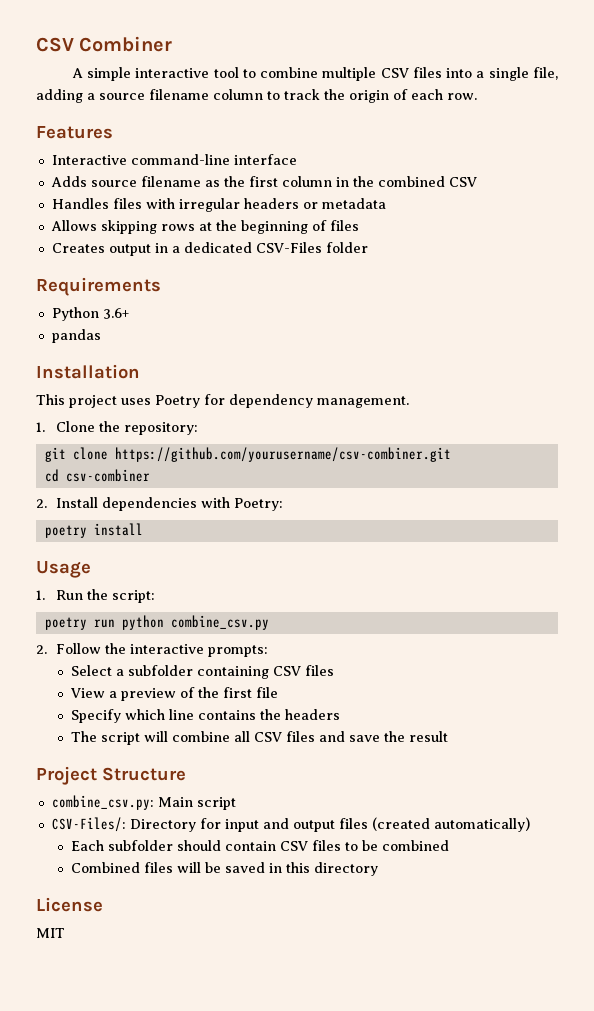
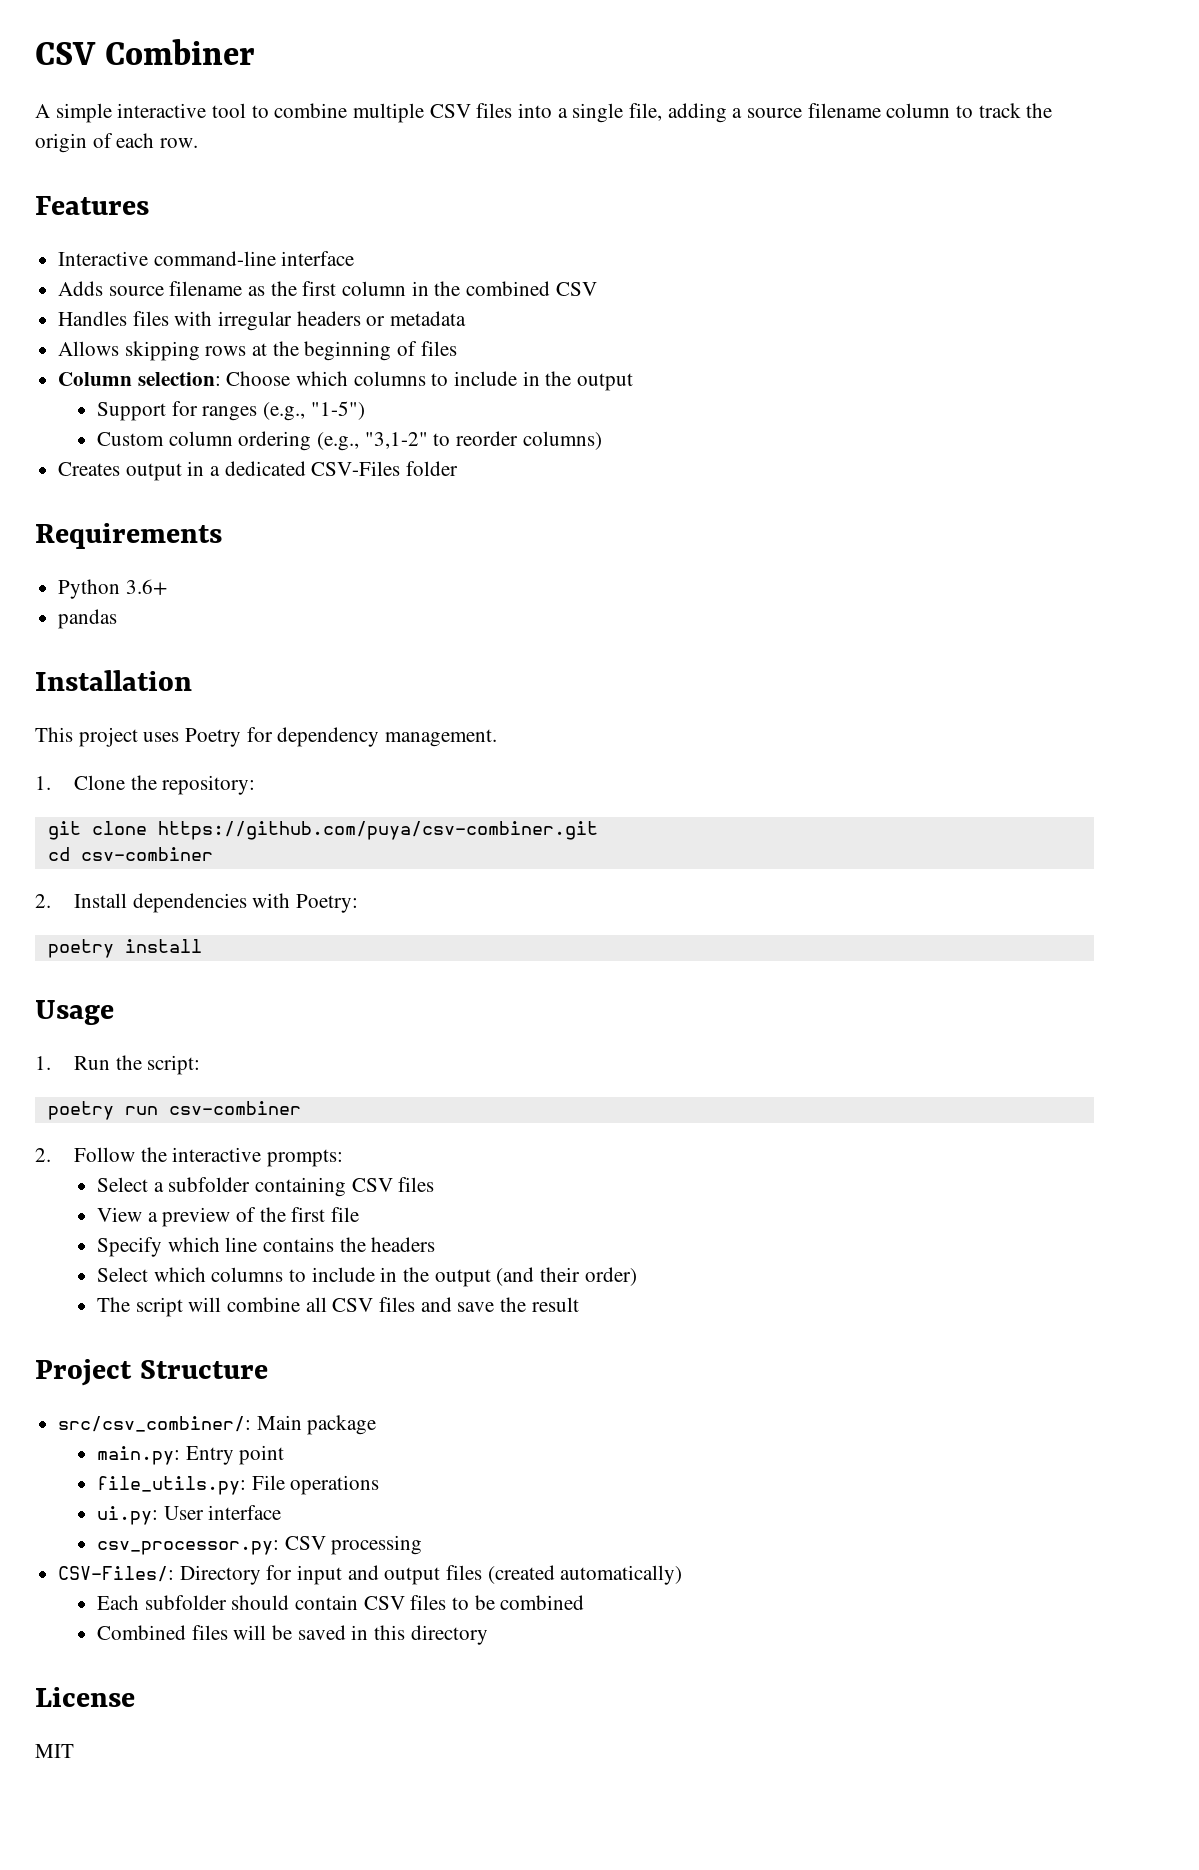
(359, 225) none -> [58,371,634,391] [97,401,365,421] [97,431,602,451] // Column selection: Choose which columns to include in the output // Support for ranges (e.g., "1-5") // Custom column ordering (e.g., "3,1-2" to reorder columns)
[114,447,451,462] https://github.com/yourusername/csv-combiner.git -> [157,821,598,840] https://github.com/puya/csv-combiner.git
[121,615,269,630] python combine_csv.py -> [168,1101,301,1115] csv-combiner
(341, 714) none -> [97,1267,637,1287] // Select which columns to include in the output (and their order)
[51,795,236,810] combine_csv.py: Main script -> [58,1415,377,1435] [97,1445,285,1465] [97,1475,380,1495] [97,1505,282,1525] [97,1535,423,1555] src/csv_combiner/: Main package // main.py: Entry point // file_utils.py: File operations // ui.py: User interface // csv_processor.py: CSV processing

